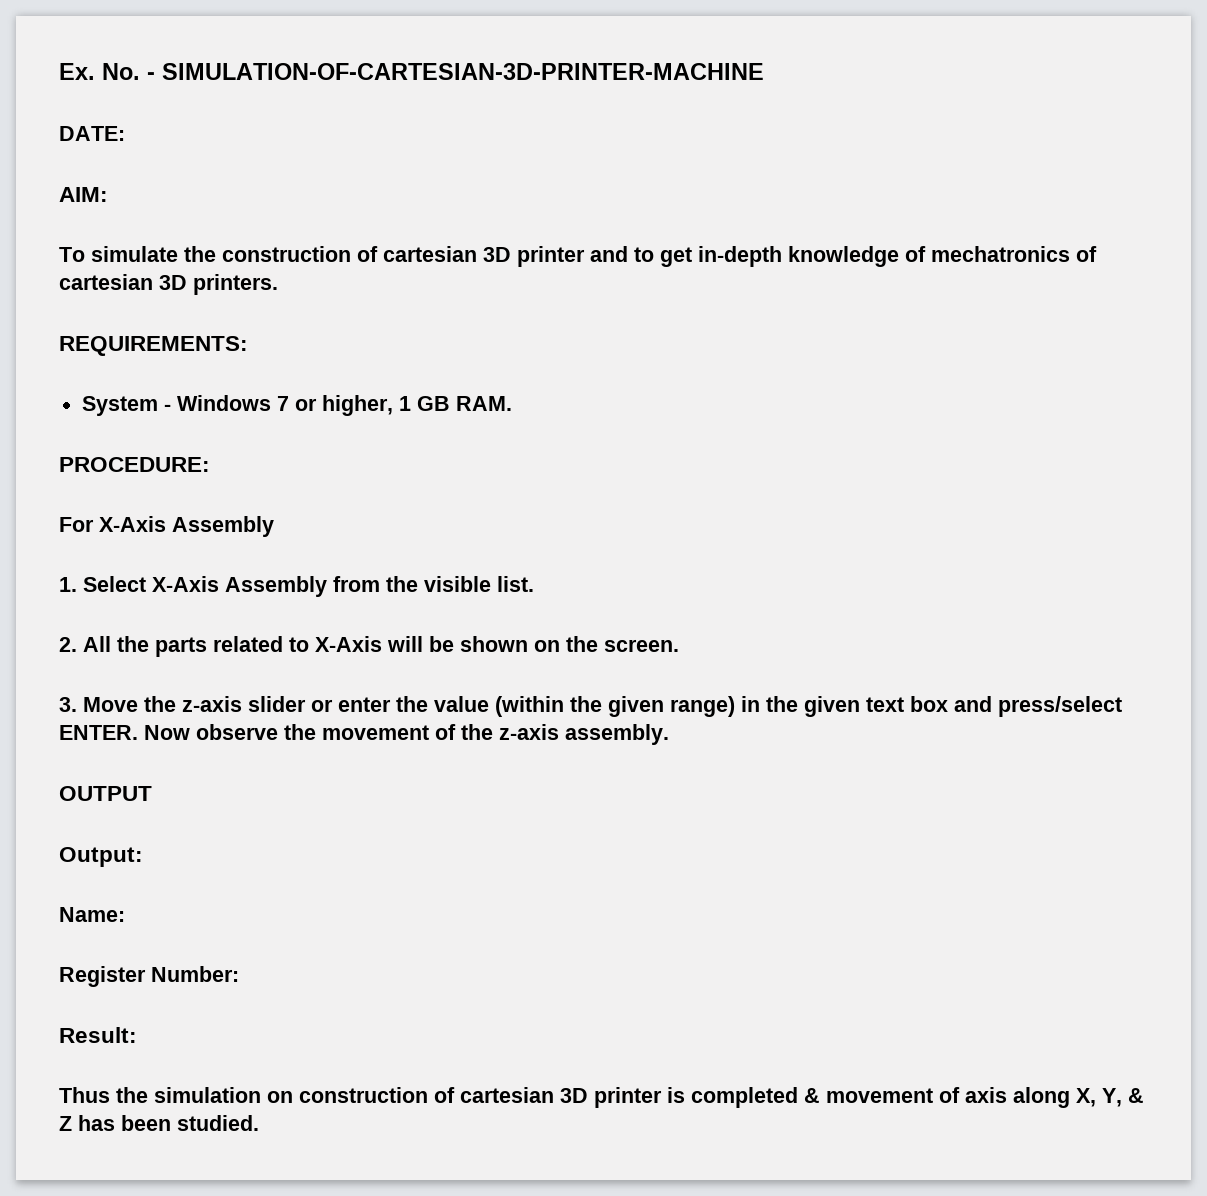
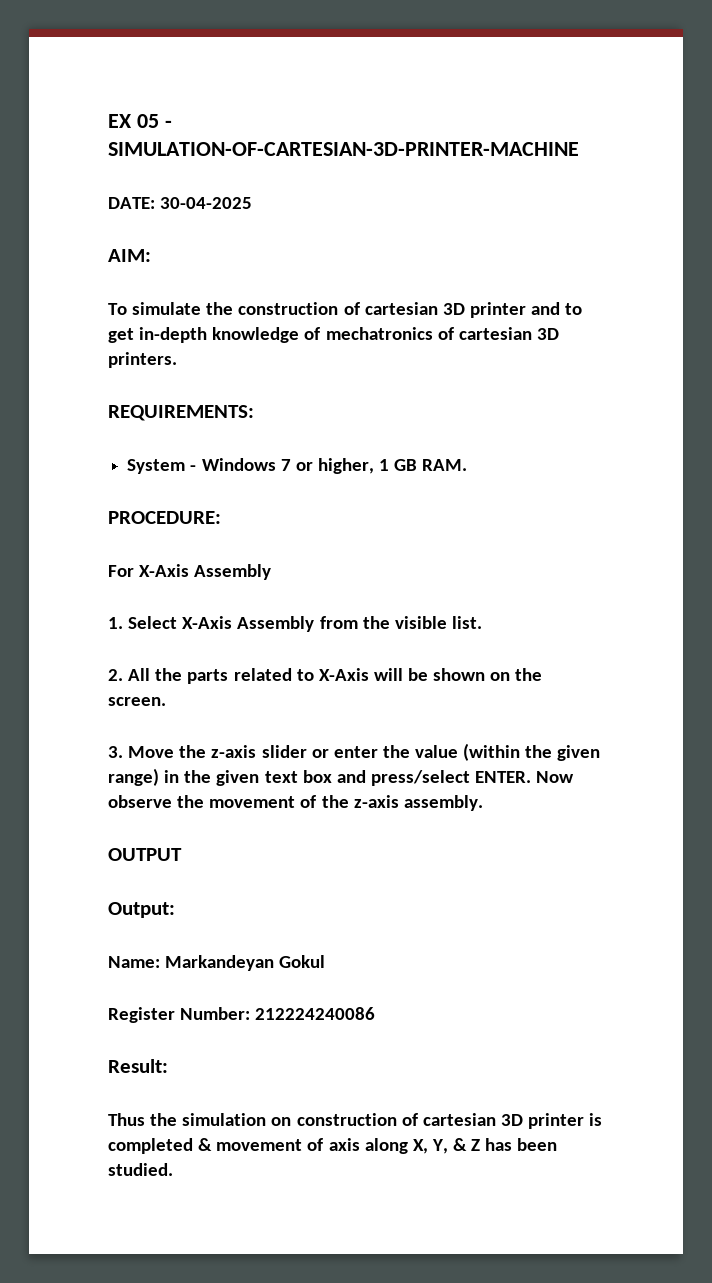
[59,63,140,80] Ex. No. -> [108,114,159,128] EX 05
(125, 133) none -> [160,197,253,209] 30-04-2025
(125, 914) none -> [165,955,326,971] Markandeyan Gokul
(239, 974) none -> [255,1007,376,1020] 212224240086

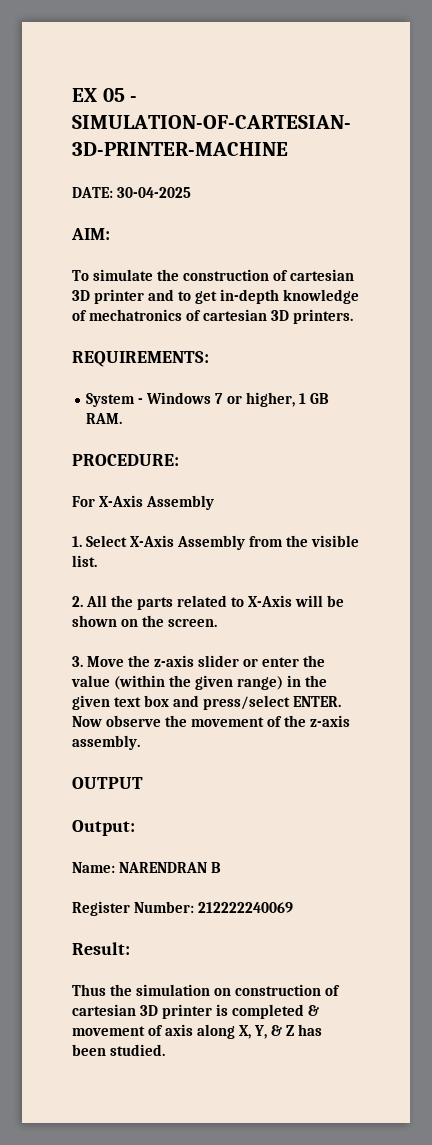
[165,955,326,971] Markandeyan Gokul -> [119,862,222,873] NARENDRAN B
[255,1007,376,1020] 212224240086 -> [198,902,294,913] 212222240069

